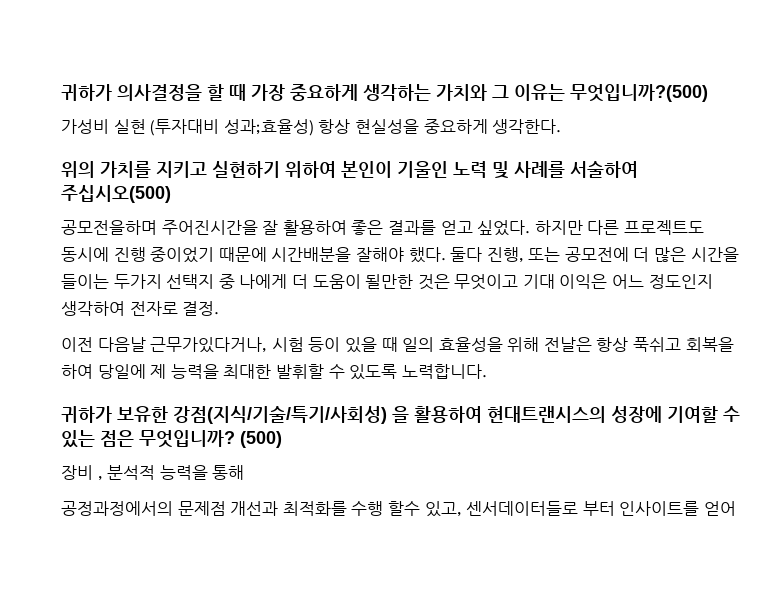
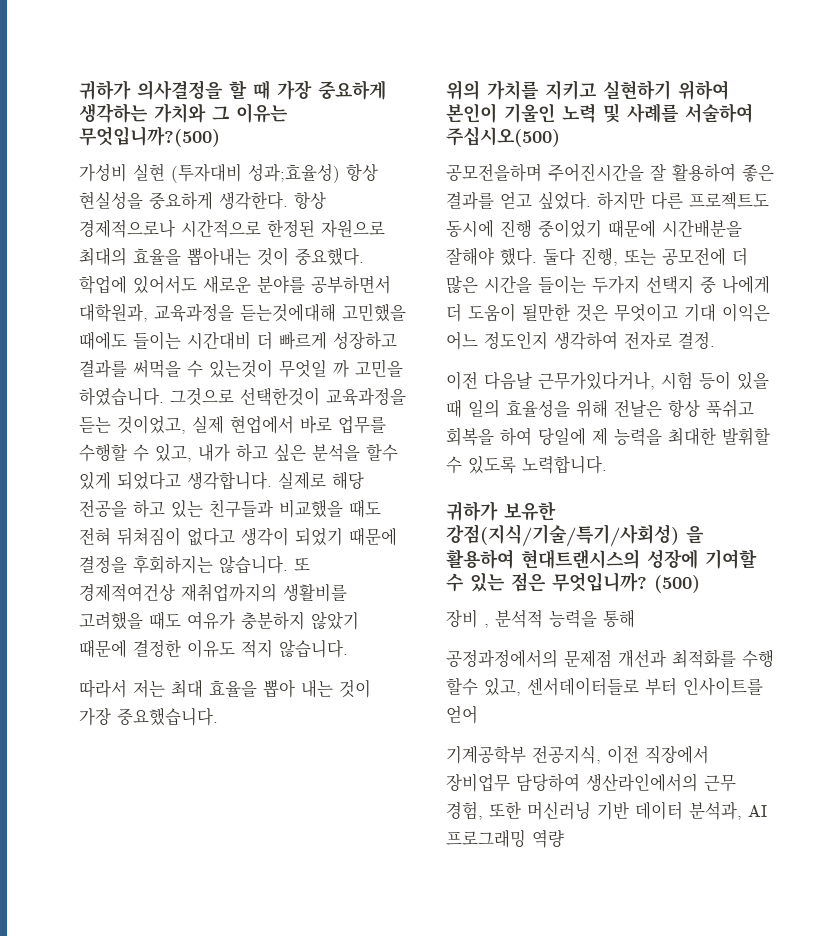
(562, 126) none -> [294,191,326,209] [79,219,385,238] [79,247,364,266] [79,275,391,294] [79,303,406,322] [79,331,397,350] [79,359,403,378] [79,387,406,406] [79,415,386,434] [79,443,398,462] [79,471,364,490] [79,499,381,518] [79,527,397,546] [79,555,310,574] [79,583,347,602] [79,611,359,630] [79,639,348,658] [79,679,371,698] [79,708,218,726] 항상 경제적으로나 시간적으로 한정된 자원으로 최대의 효율을 뽑아내는 것이 중요했다. 학업에 있어서도 새로운 분야를 공부하면서 대학원과, 교육과정을 듣는것에대해 고민했을 때에도 들이는 시간대비 더 빠르게 성장하고 결과를 써먹을 수 있는것이 무엇일 까 고민을 하였습니다. 그것으로 선택한것이 교육과정을 듣는 것이었고, 실제 현업에서 바로 업무를 수행할 수 있고, 내가 하고 싶은 분석을 할수 있게 되었다고 생각합니다. 실제로 해당 전공을 하고 있는 친구들과 비교했을 때도 전혀 뒤쳐짐이 없다고 생각이 되었기 때문에 결정을 후회하지는 않습니다. 또 경제적여건상 재취업까지의 생활비를 고려했을 때도 여유가 충분하지 않았기 때문에 결정한 이유도 적지 않습니다. // 따라서 저는 최대 효율을 뽑아 내는 것이 가장 중요했습니다.
(736, 508) none -> [446,745,709,764] [446,773,736,792] [446,801,767,820] [446,829,564,848] // 기계공학부 전공지식, 이전 직장에서 장비업무 담당하여 생산라인에서의 근무 경험, 또한 머신러닝 기반 데이터 분석과, AI 프로그래밍 역량

